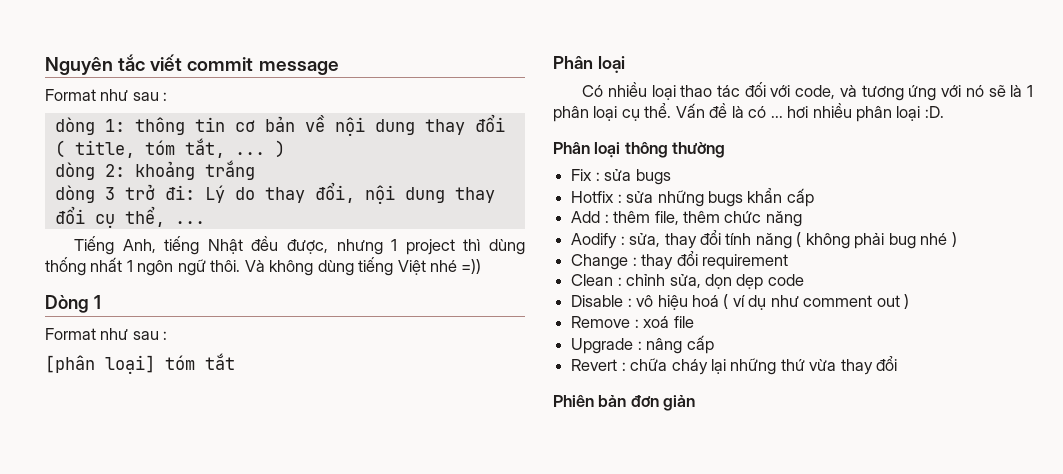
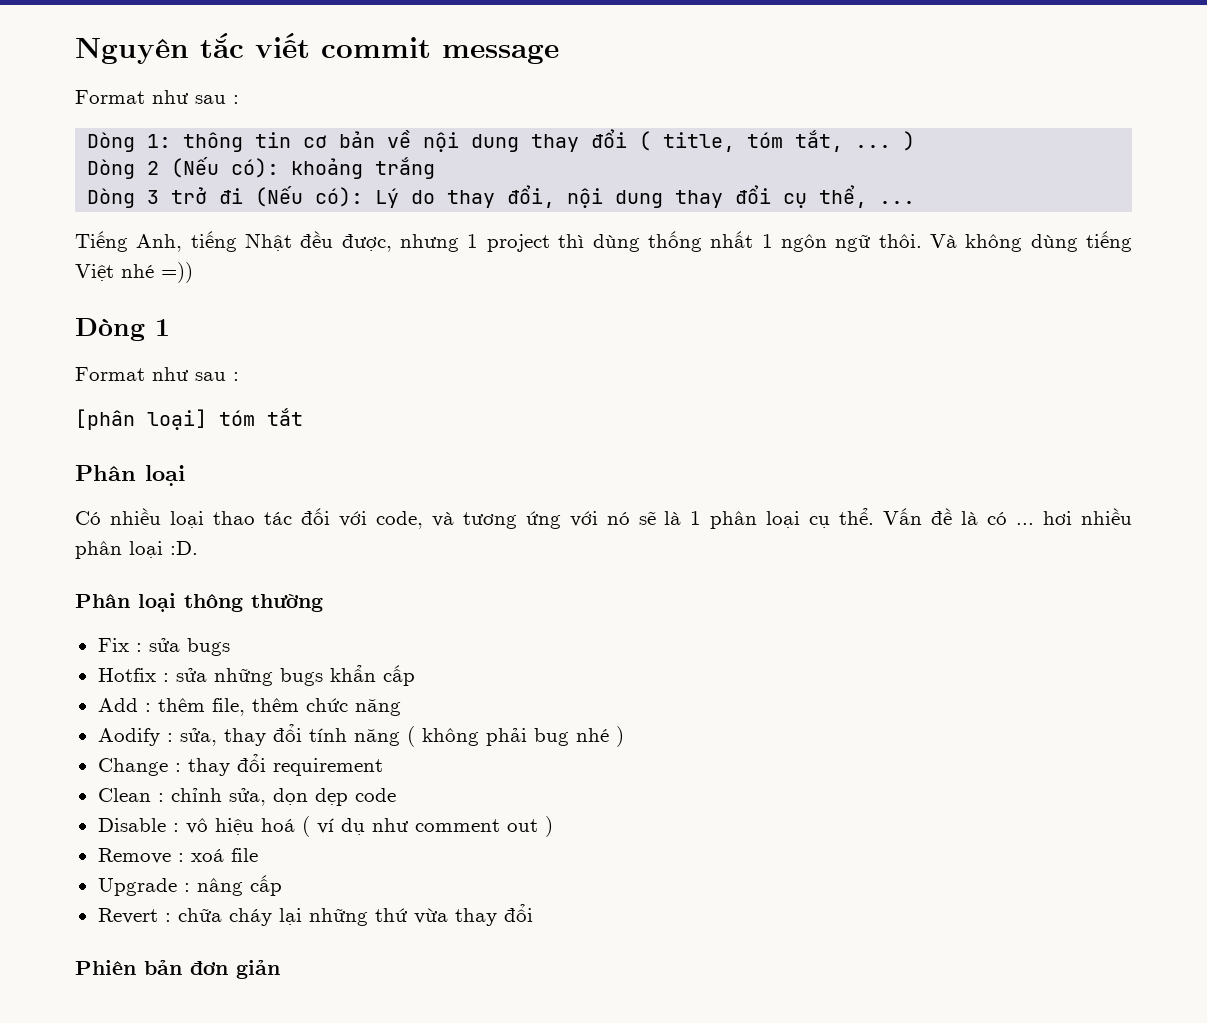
[54,117,95,135] dòng -> [87,132,136,152] Dòng
[54,162,125,180] dòng 2: -> [87,157,280,179] Dòng 2 (Nếu có):
[54,185,95,203] dòng -> [87,188,136,208] Dòng
[164,185,195,200] đi: -> [219,186,364,207] đi (Nếu có):

